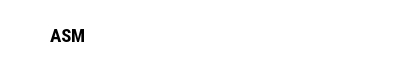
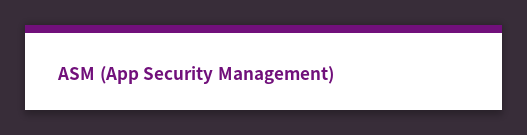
(85, 35) none -> [99,66,334,84] (App Security Management)

